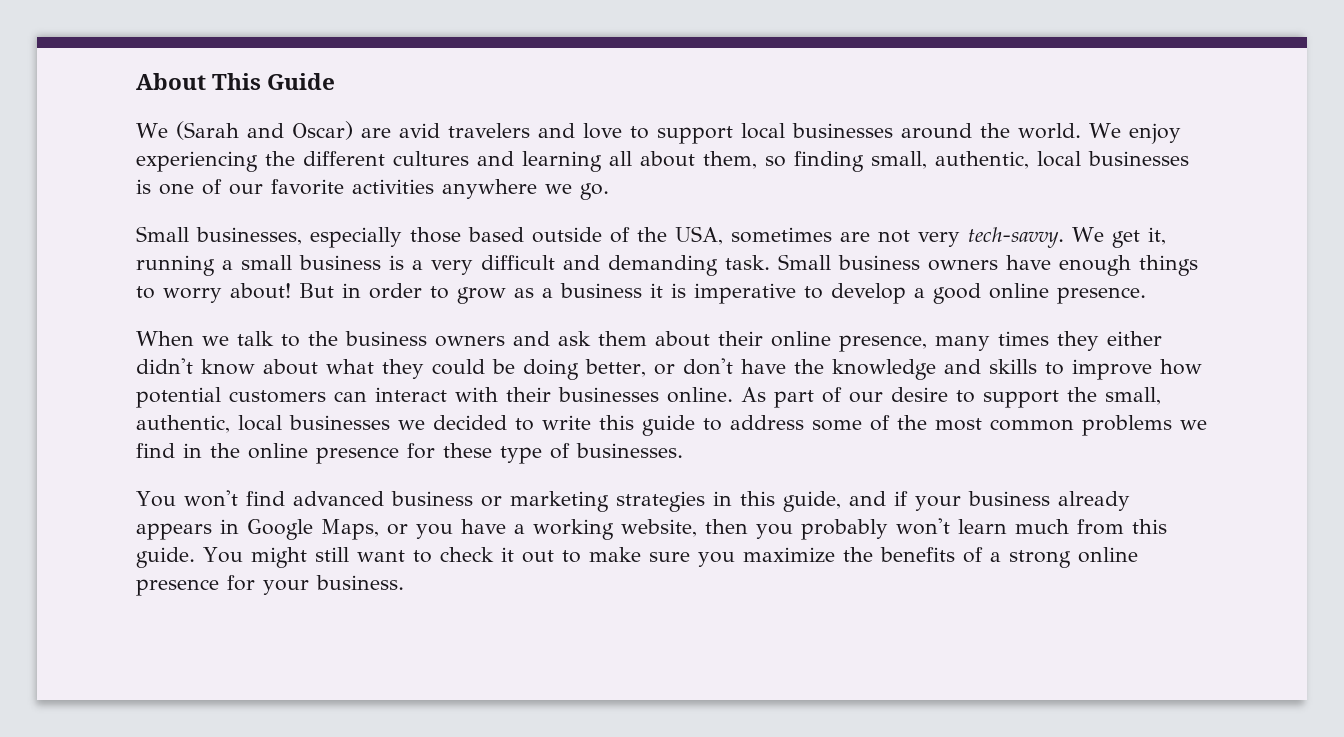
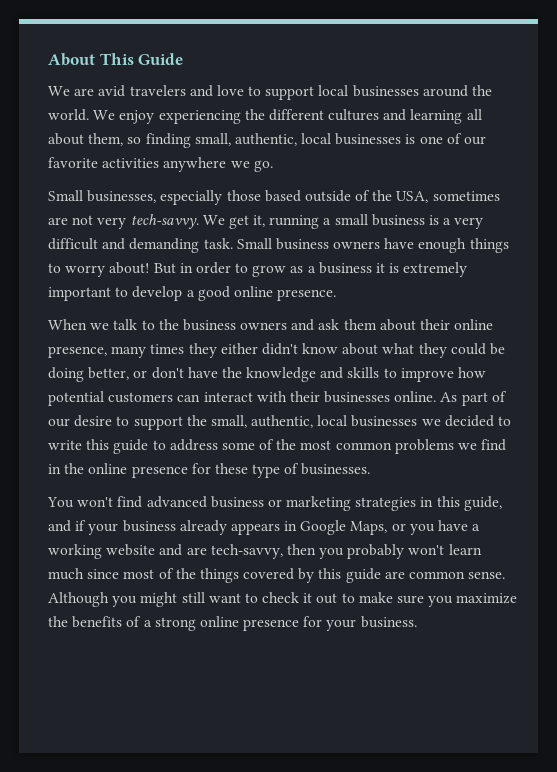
[175,121,353,140] (Sarah and Oscar) -> (70, 91) none
[694,283,796,304] imperative -> [403,262,468,277] [48,287,111,301] extremely important
[621,519,697,537] website, -> [106,544,283,559] website and are tech-savvy,
[1077,519,1167,535] [136,547,243,568] from this guide. You -> [87,568,506,583] [48,592,138,607] since most of the things covered by this guide are common sense. Although you

